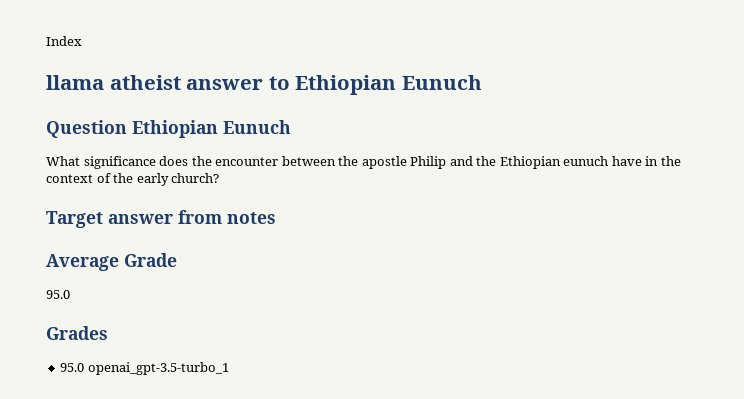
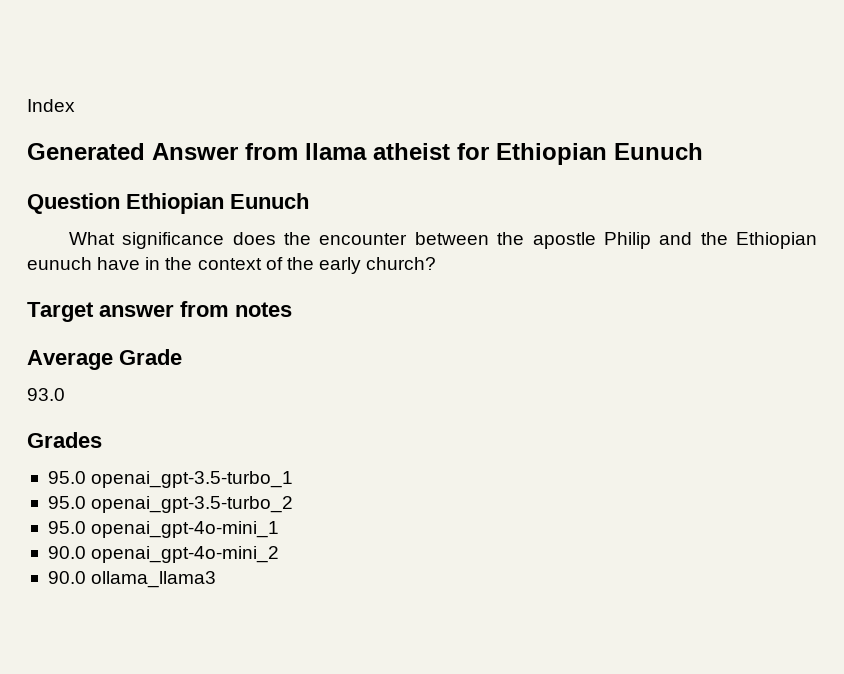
[46,75,290,90] llama atheist answer to -> [27,143,489,160] Generated Answer from llama atheist for
[46,290,70,299] 95.0 -> [27,388,65,401] 93.0
(229, 368) none -> [47,496,294,513] [47,521,280,538] [47,546,280,563] [47,571,217,588] // 95.0 openai_gpt-3.5-turbo_2 // 95.0 openai_gpt-4o-mini_1 // 90.0 openai_gpt-4o-mini_2 // 90.0 ollama_llama3

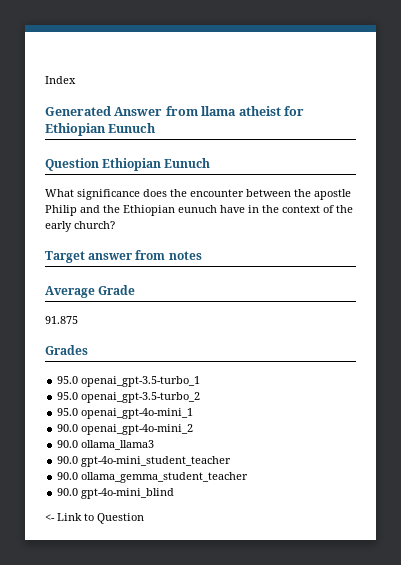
[27,388,65,401] 93.0 -> [45,316,78,324] 91.875
(217, 579) none -> [57,456,232,467] [57,472,249,483] [57,488,175,499] [45,513,144,524] // 90.0 gpt-4o-mini_student_teacher // 90.0 ollama_gemma_student_teacher // 90.0 gpt-4o-mini_blind // <- Link to Question

